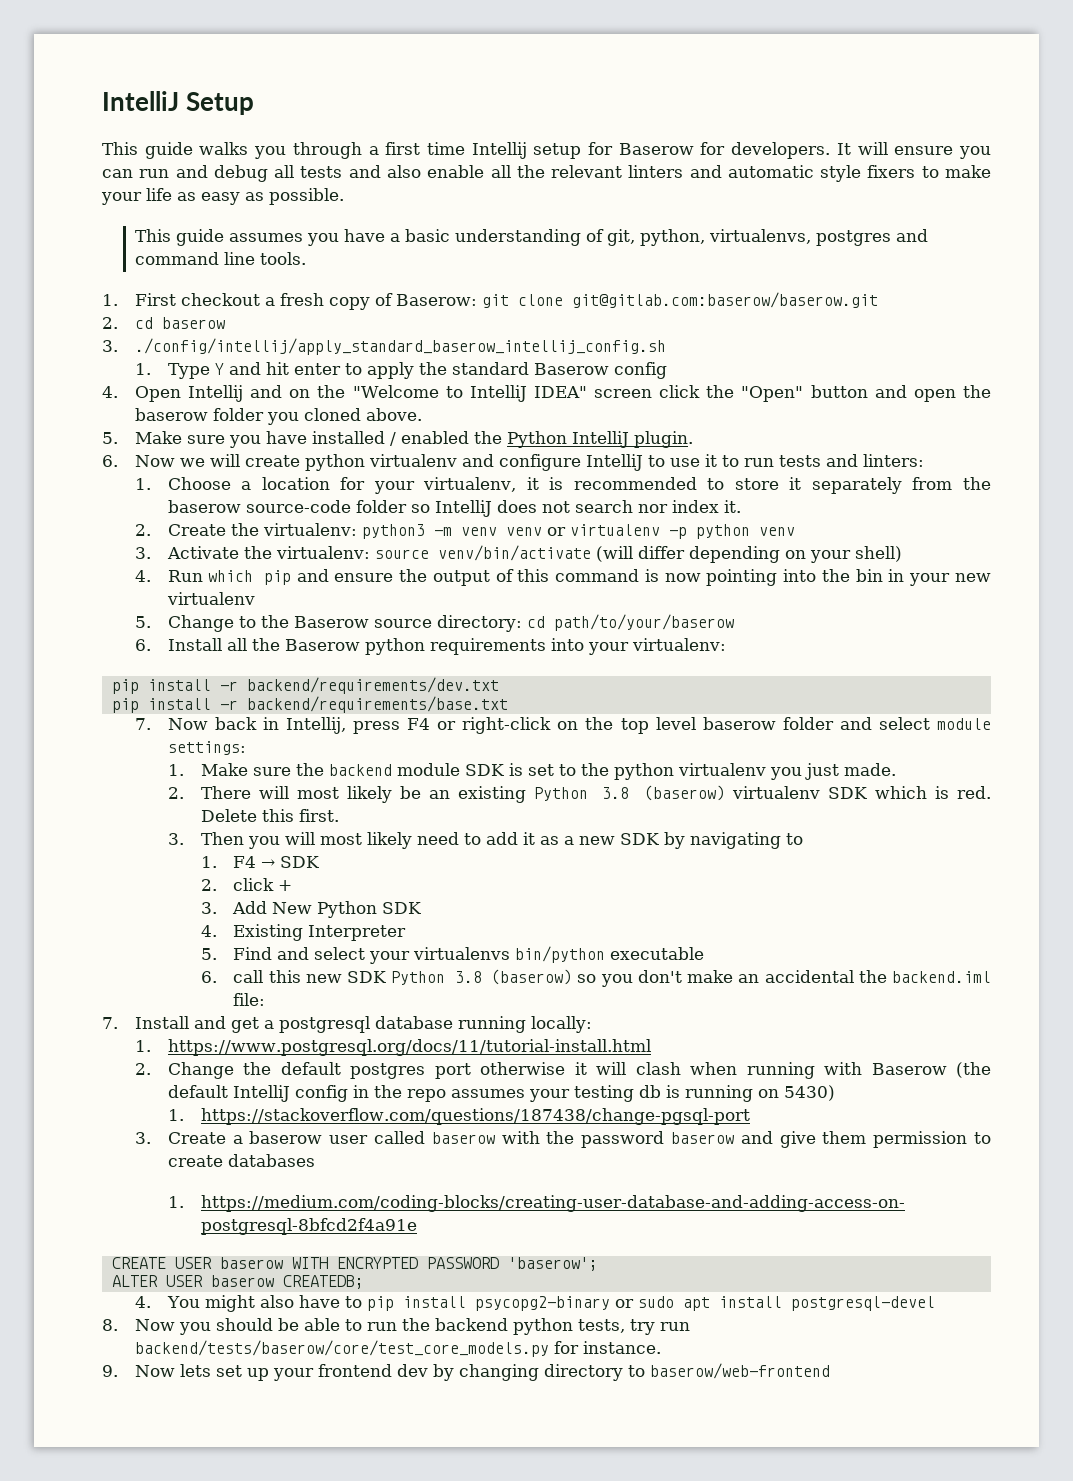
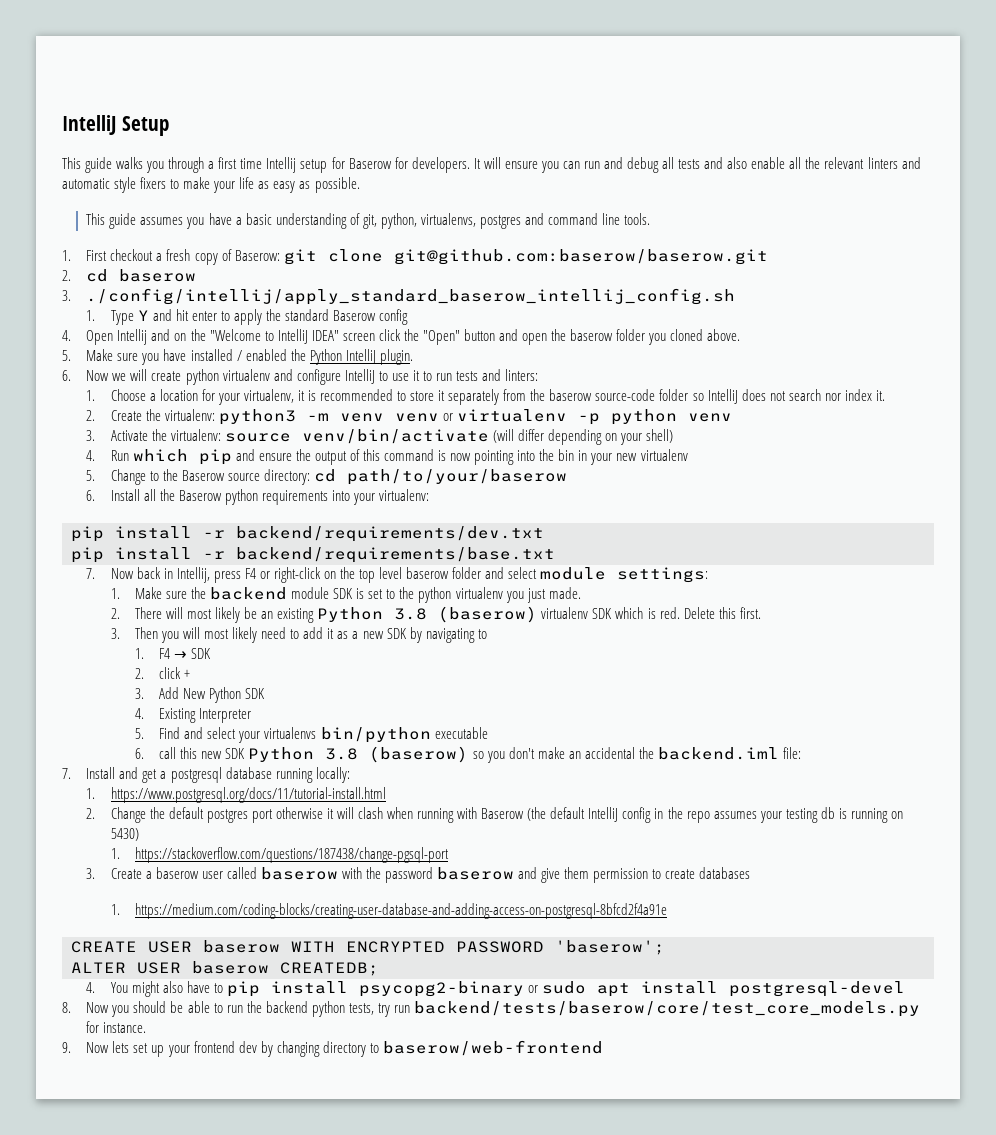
[571,292,878,308] git@gitlab.com:baserow/baserow.git -> [393,249,768,265] git@github.com:baserow/baserow.git

